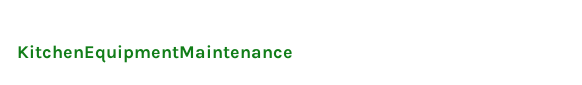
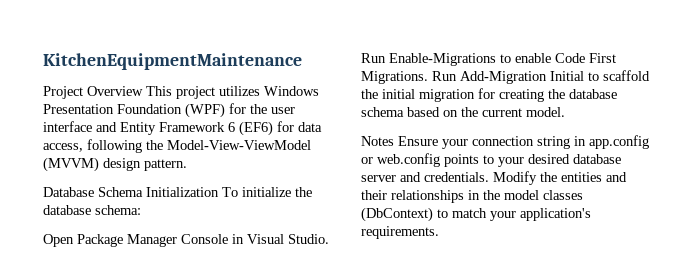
(293, 54) none -> [43,86,319,99] [43,103,295,118] [43,121,322,136] [43,139,311,153] [43,157,187,172] [43,187,312,197] [43,205,141,215] [43,234,329,247] [361,53,616,66] [361,70,650,84] [361,88,617,102] [361,107,565,117] [361,135,649,149] [361,153,621,167] [361,171,627,185] [361,190,583,203] [361,207,591,222] [361,226,439,239] // Project Overview This project utilizes Windows Presentation Foundation (WPF) for the user interface and Entity Framework 6 (EF6) for data access, following the Model-View-ViewModel (MVVM) design pattern. // Database Schema Initialization To initialize the database schema: // Open Package Manager Console in Visual Studio. Run Enable-Migrations to enable Code First Migrations. Run Add-Migration Initial to scaffold the initial migration for creating the database schema based on the current model. // Notes Ensure your connection string in app.config or web.config points to your desired database server and credentials. Modify the entities and their relationships in the model classes (DbContext) to match your application's requirements.

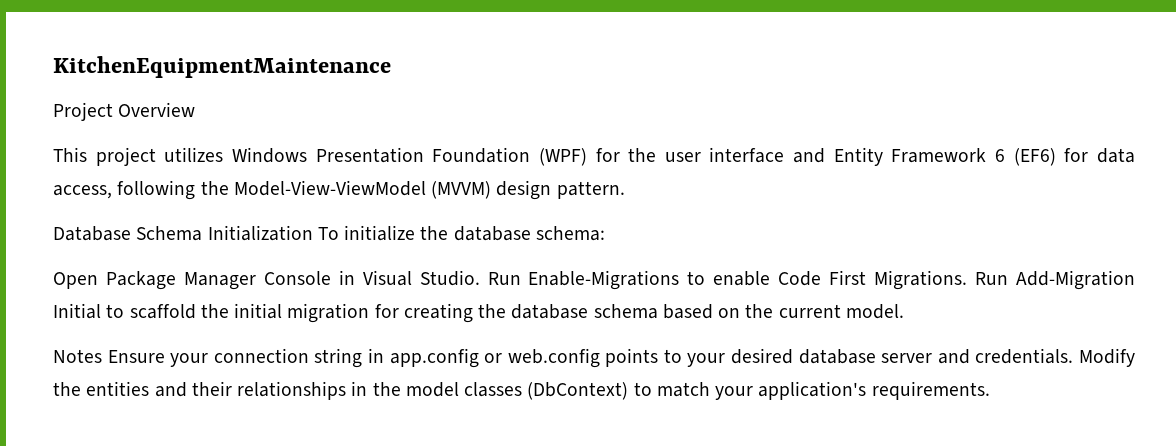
(143, 91) none -> (196, 109) //

